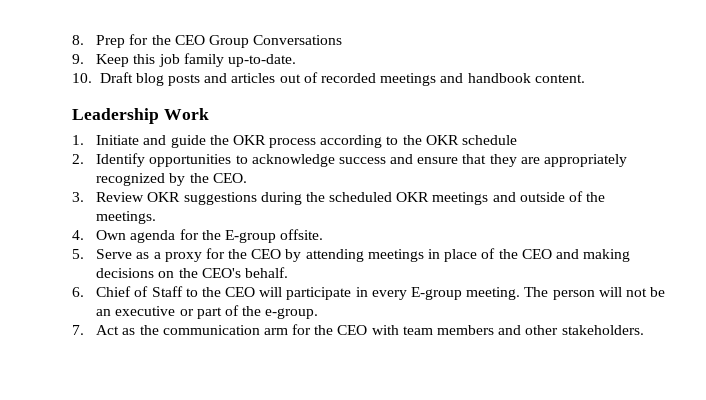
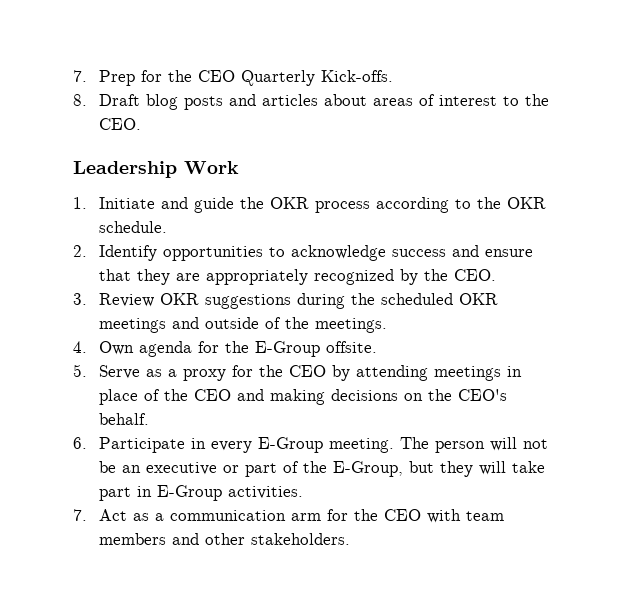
[72,35,84,45] 8. -> [73,70,87,82] 7.
[208,35,343,48] [72,53,296,67] [72,73,92,83] Group Conversations // 9. Keep this job family up-to-date. // 10. -> [240,70,393,86] [73,94,87,106] Quarterly Kick-offs. // 8.
[279,72,585,86] out of recorded meetings and handbook content. -> [323,94,549,106] [98,118,141,130] about areas of interest to the CEO.
[462,135,518,145] schedule -> [98,221,167,233] schedule.
[224,230,276,243] E-group -> [254,341,320,357] E-Group
[96,286,352,300] Chief of Staff to the CEO will participate -> [98,437,185,453] Participate
[411,287,463,300] E-group -> [257,437,323,453] E-Group
[265,308,319,319] e-group. -> [332,461,545,477] [98,485,303,501] E-Group, but they will take part in E-Group activities.
[139,325,159,335] the -> [154,513,164,521] a

